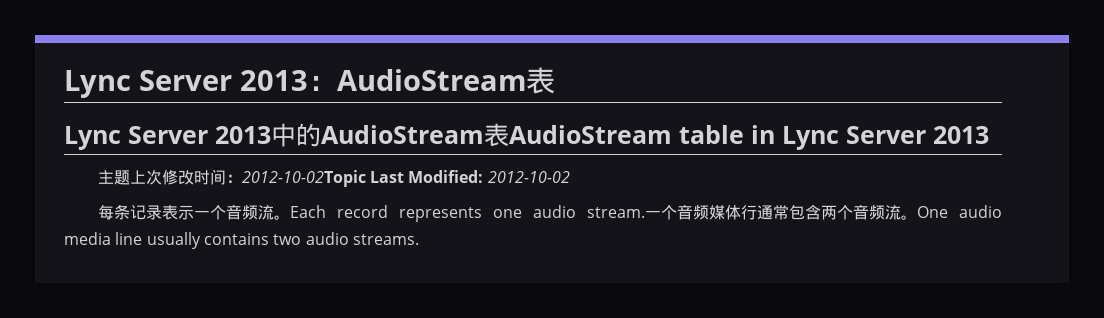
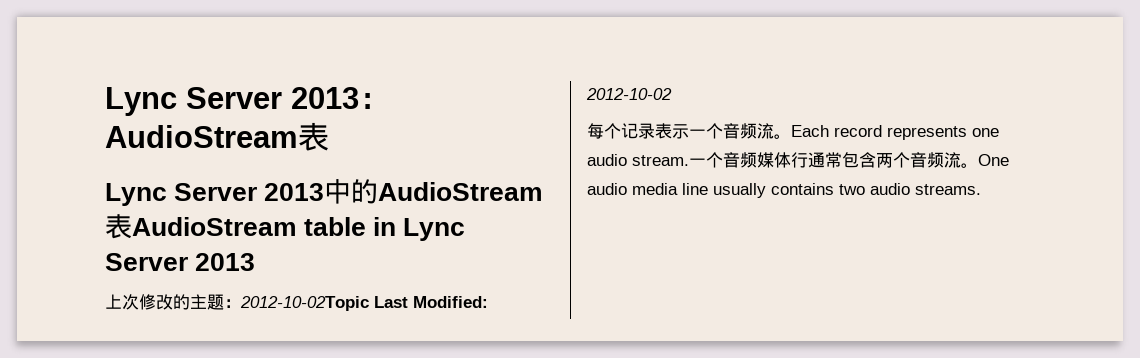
[97,170,130,185] 主题 -> (256, 262) none
[193,169,226,185] 时间 -> [173,294,224,310] 的主题
[113,204,130,220] 条 -> [604,123,621,139] 个

